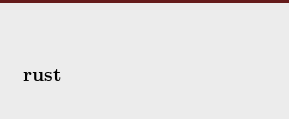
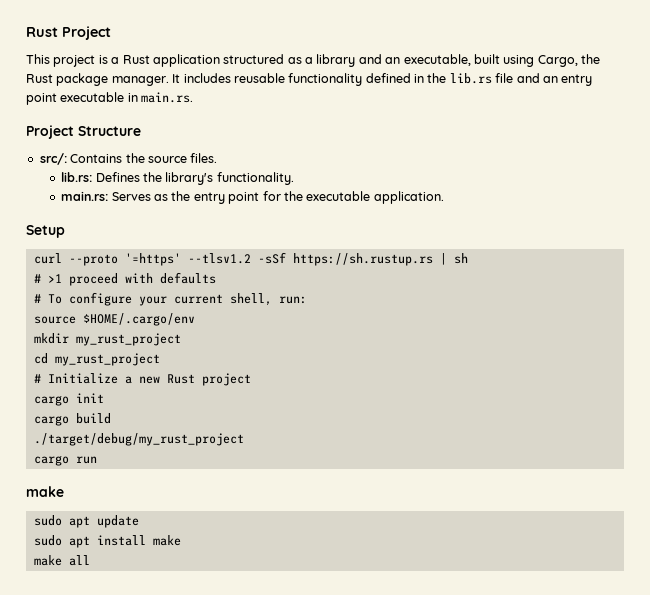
[23,69,62,81] rust -> [26,26,111,40] [26,54,600,67] [26,73,593,86] [26,92,194,105] [26,125,141,139] [39,153,218,165] [61,172,294,185] [61,191,444,204] [26,225,65,238] [33,252,468,266] [33,272,216,286] [33,292,307,306] [33,313,195,326] [33,333,181,346] [33,353,160,366] [33,373,251,386] [33,393,104,406] [33,413,111,426] [33,433,244,446] [33,455,97,466] [26,486,64,497] [33,515,139,528] [33,535,181,548] [33,555,90,566] Rust Project // This project is a Rust application structured as a library and an executable, built using Cargo, the Rust package manager. It includes reusable functionality defined in the lib.rs file and an entry point executable in main.rs. // Project Structure // src/: Contains the source files. // lib.rs: Defines the library's functionality. // main.rs: Serves as the entry point for the executable application. // Setup // curl --proto '=https' --tlsv1.2 -sSf https://sh.rustup.rs | sh // # >1 proceed with defaults // # To configure your current shell, run: // source $HOME/.cargo/env // mkdir my_rust_project // cd my_rust_project // # Initialize a new Rust project // cargo init // cargo build // ./target/debug/my_rust_project // cargo run // make // sudo apt update // sudo apt install make // make all

